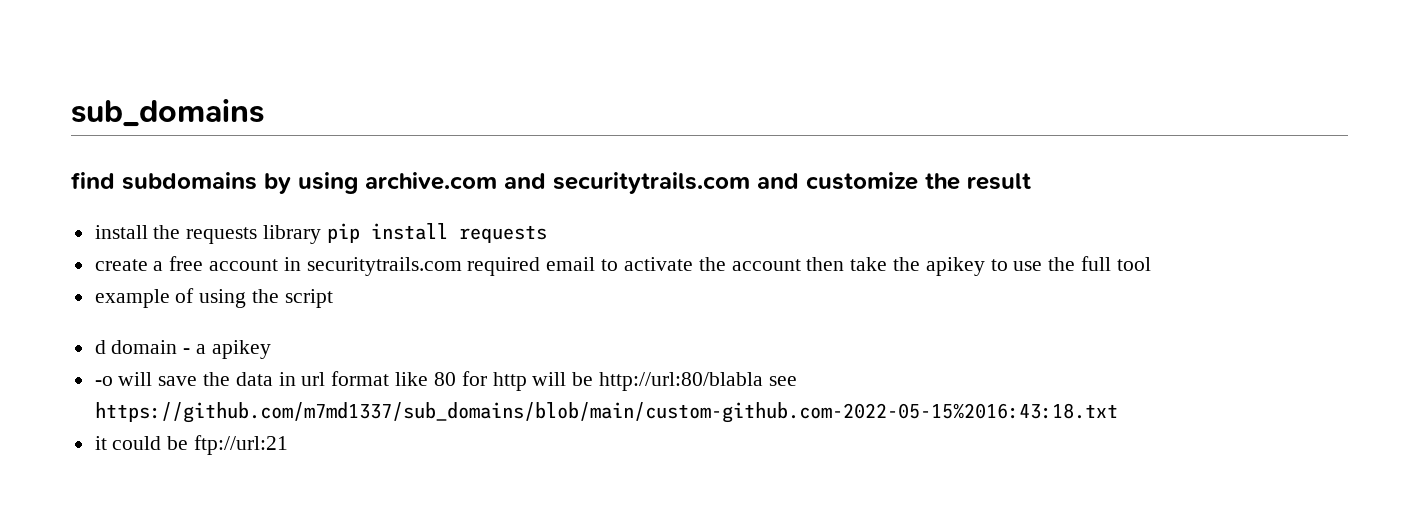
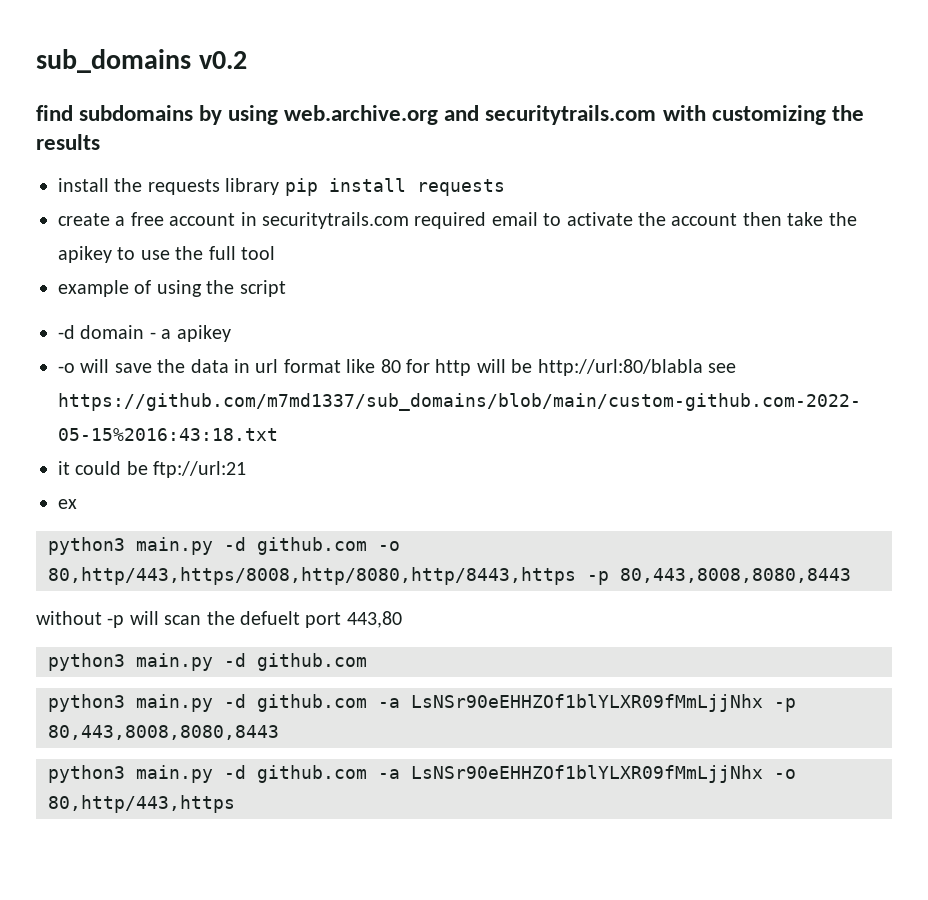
(264, 113) none -> [198,51,247,69] v0.2
[365,172,497,190] archive.com -> [284,105,439,125] web.archive.org
[757,172,1031,190] and customize the result -> [662,105,864,125] [36,134,100,150] with customizing the results
[94,340,106,354] d -> [58,325,75,339] -d
(289, 445) none -> [58,499,77,509] [48,537,400,555] [48,567,851,585] [36,611,402,628] [48,653,367,671] [48,694,796,712] [48,725,279,740] [48,765,796,783] [48,795,235,813] // ex // python3 main.py -d github.com -o 80,http/443,https/8008,http/8080,http/8443,https -p 80,443,8008,8080,8443 // without -p will scan the defuelt port 443,80 // python3 main.py -d github.com // python3 main.py -d github.com -a LsNSr90eEHHZOf1blYLXR09fMmLjjNhx -p 80,443,8008,8080,8443 // python3 main.py -d github.com -a LsNSr90eEHHZOf1blYLXR09fMmLjjNhx -o 80,http/443,https

